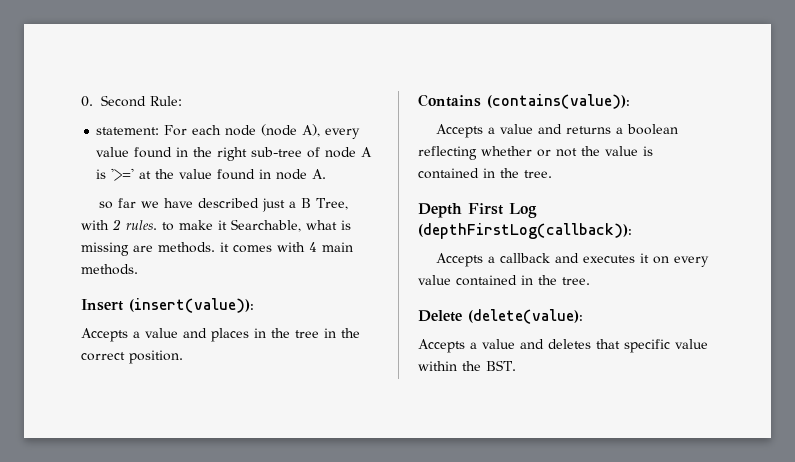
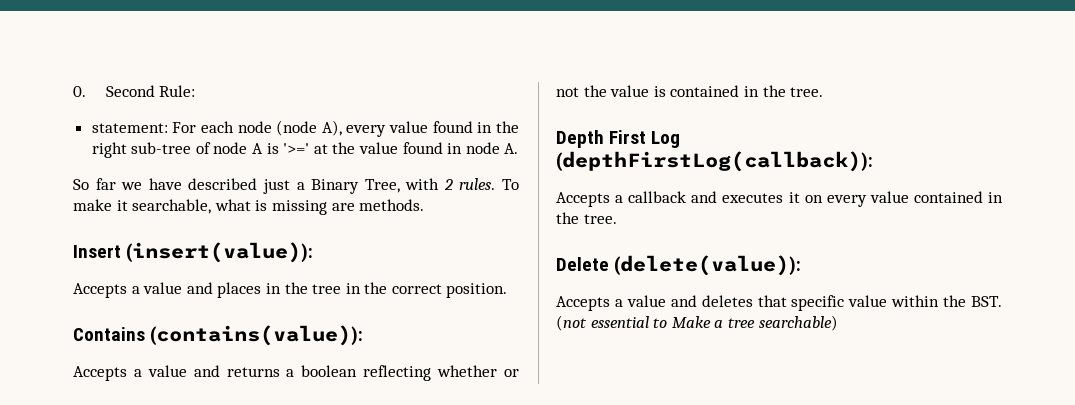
[99,201,114,209] so -> [73,179,89,190] So
[301,198,312,208] B -> [311,179,360,194] Binary
[162,222,174,231] to -> [501,179,519,190] To
[231,219,301,232] Searchable, -> [132,199,212,214] searchable,
[220,242,353,253] [81,264,138,275] it comes with 4 main methods. -> (425, 205) none
[468,309,583,324] (delete(value): -> [614,255,802,276] (delete(value)):
(516, 365) none -> [556,315,838,331] (not essential to Make a tree searchable)

